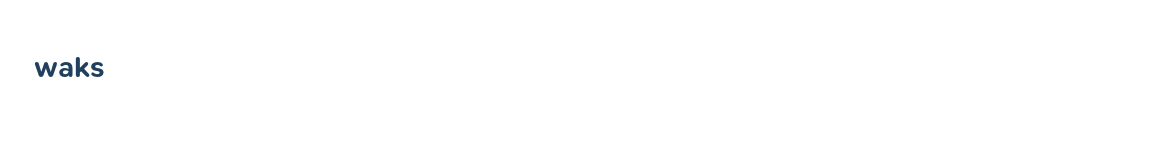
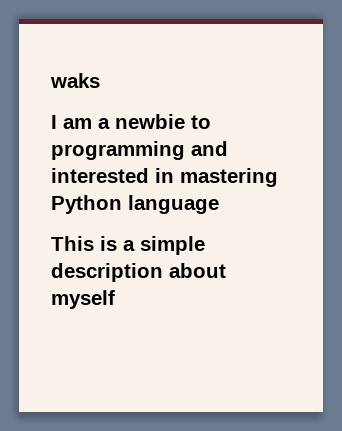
(104, 67) none -> [51,114,211,129] [51,141,228,160] [51,168,278,187] [51,195,219,214] [51,236,205,255] [51,263,226,282] [51,290,115,309] // I am a newbie to programming and interested in mastering Python language // This is a simple description about myself

